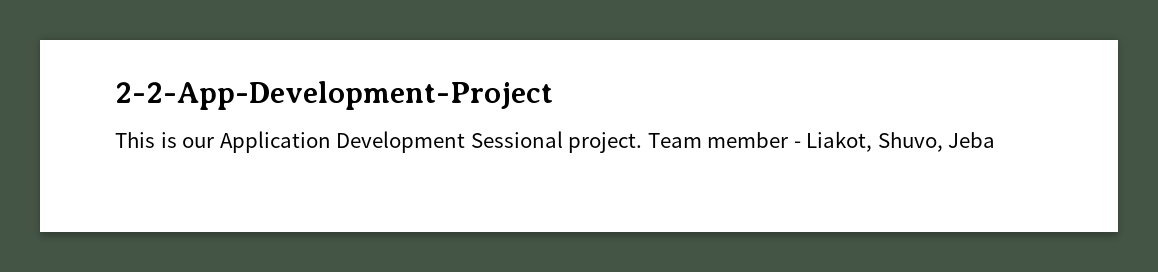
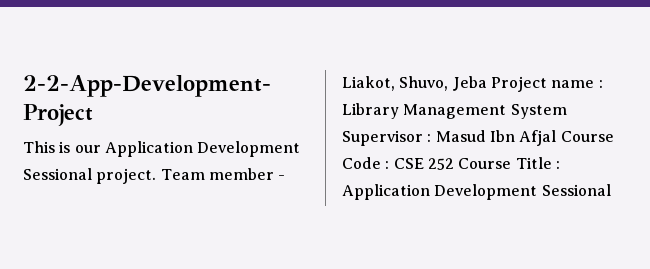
(996, 140) none -> [490,76,603,92] [342,103,567,119] [342,130,614,146] [342,157,560,170] [342,184,611,200] Project name : Library Management System Supervisor : Masud Ibn Afjal Course Code : CSE 252 Course Title : Application Development Sessional

